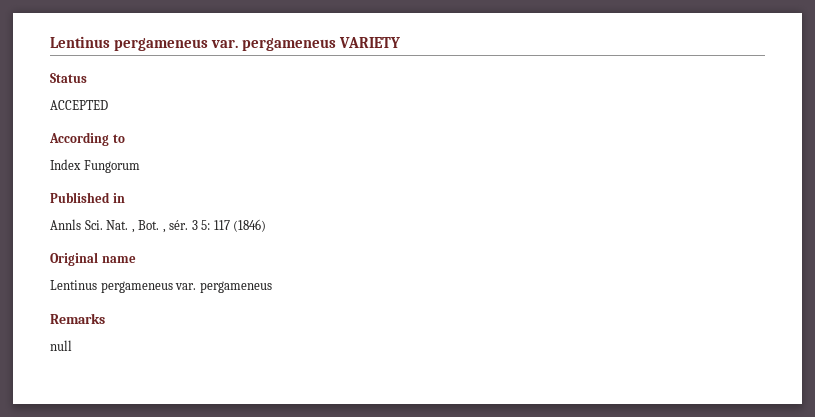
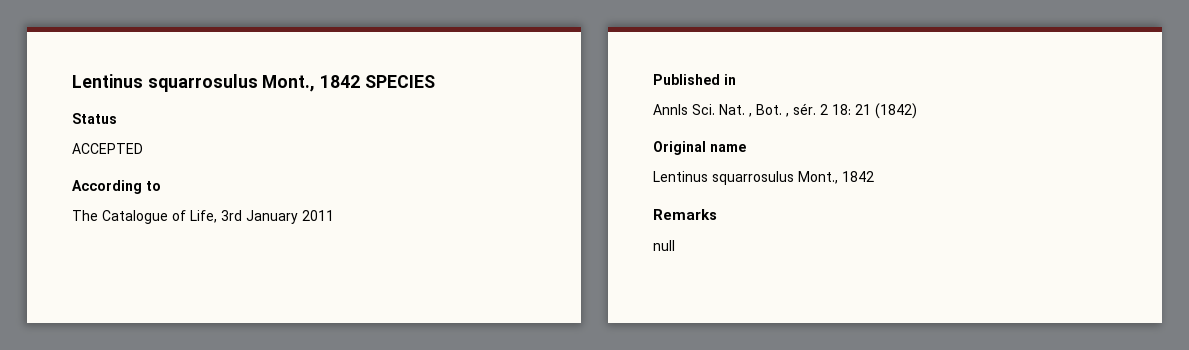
[50,36,401,51] Lentinus pergameneus var. pergameneus VARIETY -> [72,74,435,92] Lentinus squarrosulus Mont., 1842 SPECIES
[50,159,140,173] Index Fungorum -> [72,210,334,224] The Catalogue of Life, 3rd January 2011
[191,219,267,232] 3 5: 117 (1846) -> [820,103,917,119] 2 18: 21 (1842)
[100,281,272,293] pergameneus var. pergameneus -> [712,171,874,185] squarrosulus Mont., 1842

